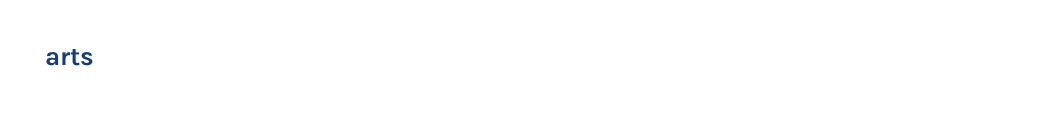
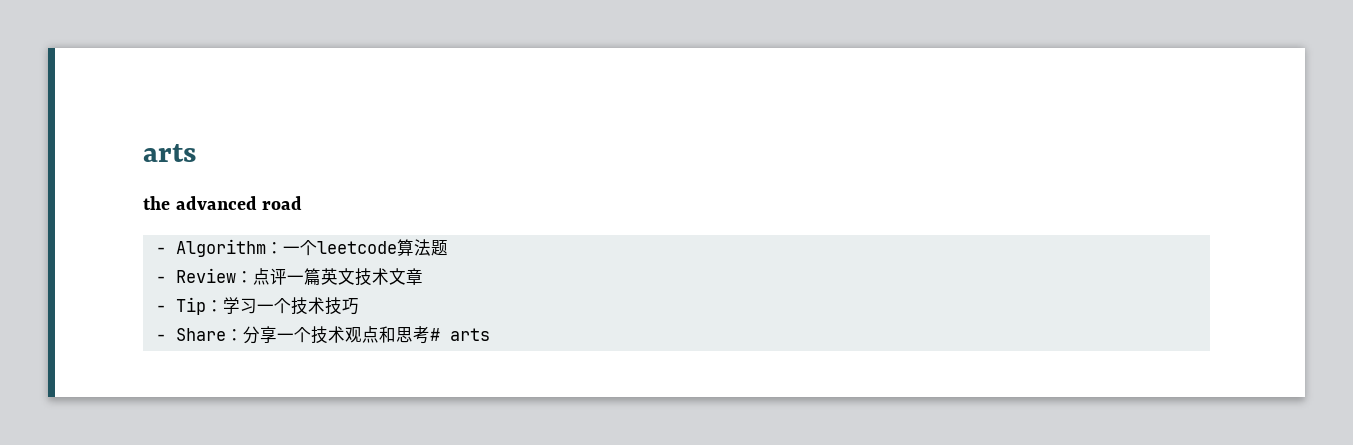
[45,49,94,66] arts -> [143,144,196,162] [143,196,303,210] [155,239,448,257] [155,268,423,286] [155,297,359,315] [155,326,490,344] arts // the advanced road // - Algorithm：一个leetcode算法题 // - Review：点评一篇英文技术文章 // - Tip：学习一个技术技巧 // - Share：分享一个技术观点和思考# arts

